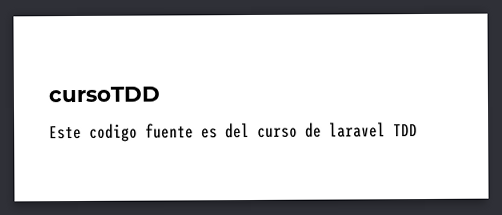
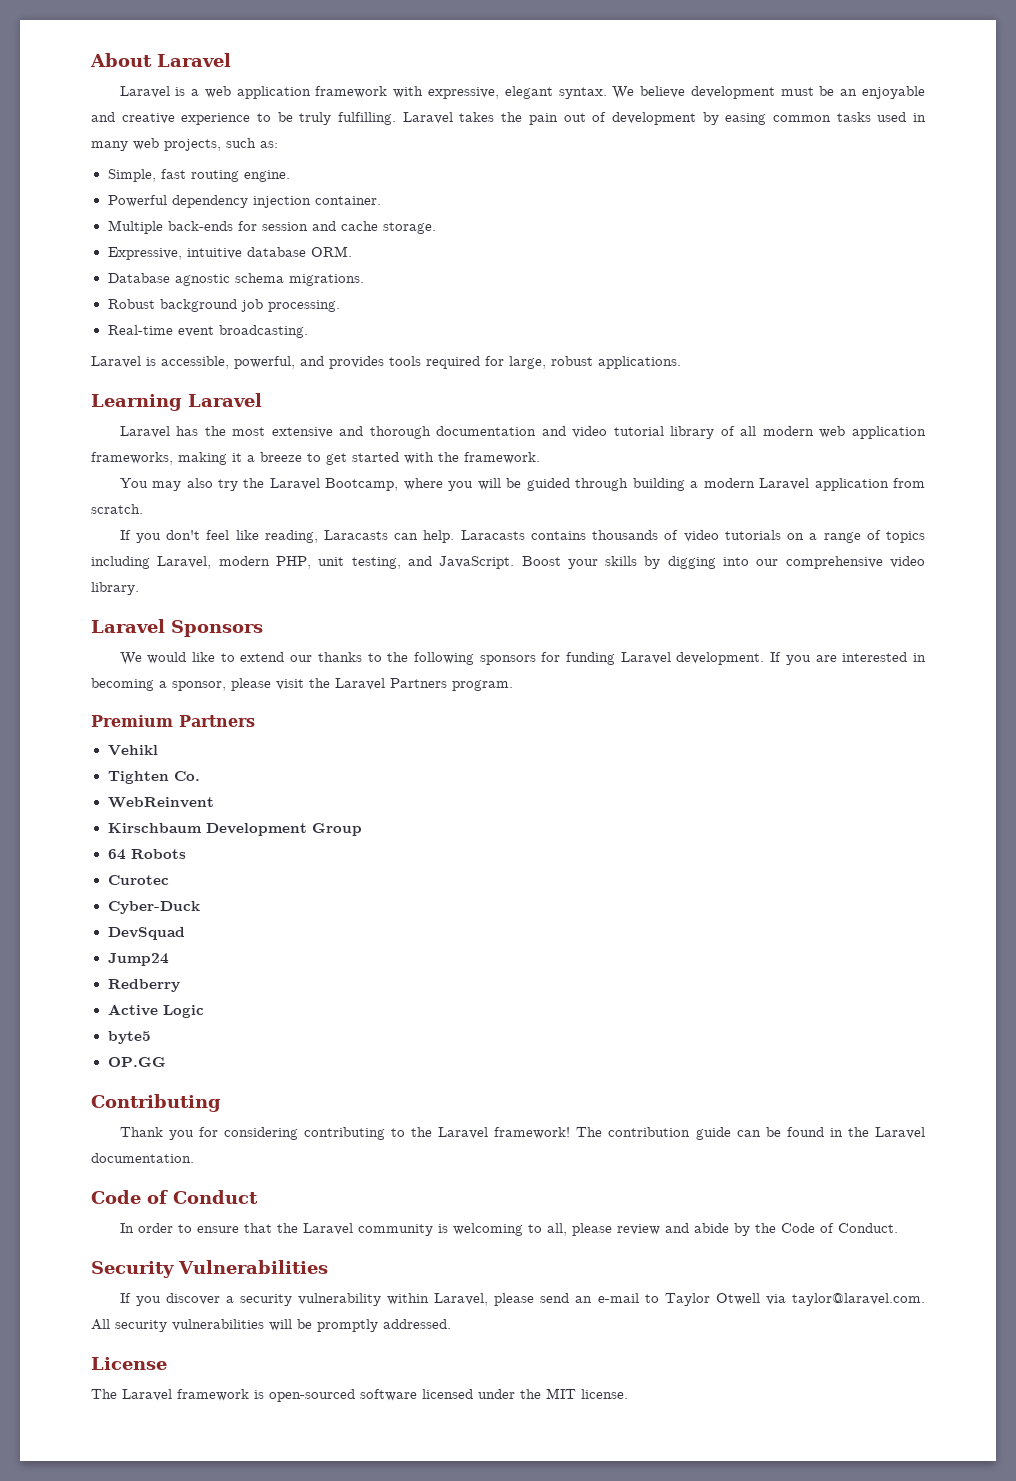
[48,86,160,103] [49,122,418,142] cursoTDD // Este codigo fuente es del curso de laravel TDD -> [90,53,231,67] [119,86,926,99] [91,112,927,125] [91,138,278,151] [107,169,290,182] [107,195,381,208] [107,220,436,234] [107,246,352,260] [107,273,364,286] [107,299,340,312] [107,325,308,338] [91,356,681,369] [91,393,262,411] [119,426,927,439] [91,452,540,465] [119,478,925,491] [91,504,143,514] [119,530,925,543] [91,556,925,569] [91,582,139,595] [91,619,263,637] [119,652,926,665] [91,678,513,691] [91,715,255,727] [107,745,158,756] [107,771,200,784] [107,797,214,808] [107,823,362,836] [107,849,186,860] [107,875,169,885] [107,901,200,914] [107,927,185,940] [107,953,169,966] [107,979,180,992] [107,1004,204,1018] [107,1031,151,1044] [107,1057,166,1067] [91,1094,221,1112] [119,1127,926,1140] [91,1153,194,1163] [91,1190,258,1204] [119,1223,898,1236] [91,1260,328,1278] [119,1293,926,1306] [91,1319,451,1332] [91,1357,167,1370] [91,1388,628,1402] About Laravel // Laravel is a web application framework with expressive, elegant syntax. We believe development must be an enjoyable and creative experience to be truly fulfilling. Laravel takes the pain out of development by easing common tasks used in many web projects, such as: // Simple, fast routing engine. // Powerful dependency injection container. // Multiple back-ends for session and cache storage. // Expressive, intuitive database ORM. // Database agnostic schema migrations. // Robust background job processing. // Real-time event broadcasting. // Laravel is accessible, powerful, and provides tools required for large, robust applications. // Learning Laravel // Laravel has the most extensive and thorough documentation and video tutorial library of all modern web application frameworks, making it a breeze to get started with the framework. // You may also try the Laravel Bootcamp, where you will be guided through building a modern Laravel application from scratch. // If you don't feel like reading, Laracasts can help. Laracasts contains thousands of video tutorials on a range of topics including Laravel, modern PHP, unit testing, and JavaScript. Boost your skills by digging into our comprehensive video library. // Laravel Sponsors // We would like to extend our thanks to the following sponsors for funding Laravel development. If you are interested in becoming a sponsor, please visit the Laravel Partners program. // Premium Partners // Vehikl // Tighten Co. // WebReinvent // Kirschbaum Development Group // 64 Robots // Curotec // Cyber-Duck // DevSquad // Jump24 // Redberry // Active Logic // byte5 // OP.GG // Contributing // Thank you for considering contributing to the Laravel framework! The contribution guide can be found in the Laravel documentation. // Code of Conduct // In order to ensure that the Laravel community is welcoming to all, please review and abide by the Code of Conduct. // Security Vulnerabilities // If you discover a security vulnerability within Laravel, please send an e-mail to Taylor Otwell via taylor@laravel.com. All security vulnerabilities will be promptly addressed. // License // The Laravel framework is open-sourced software licensed under the MIT license.

